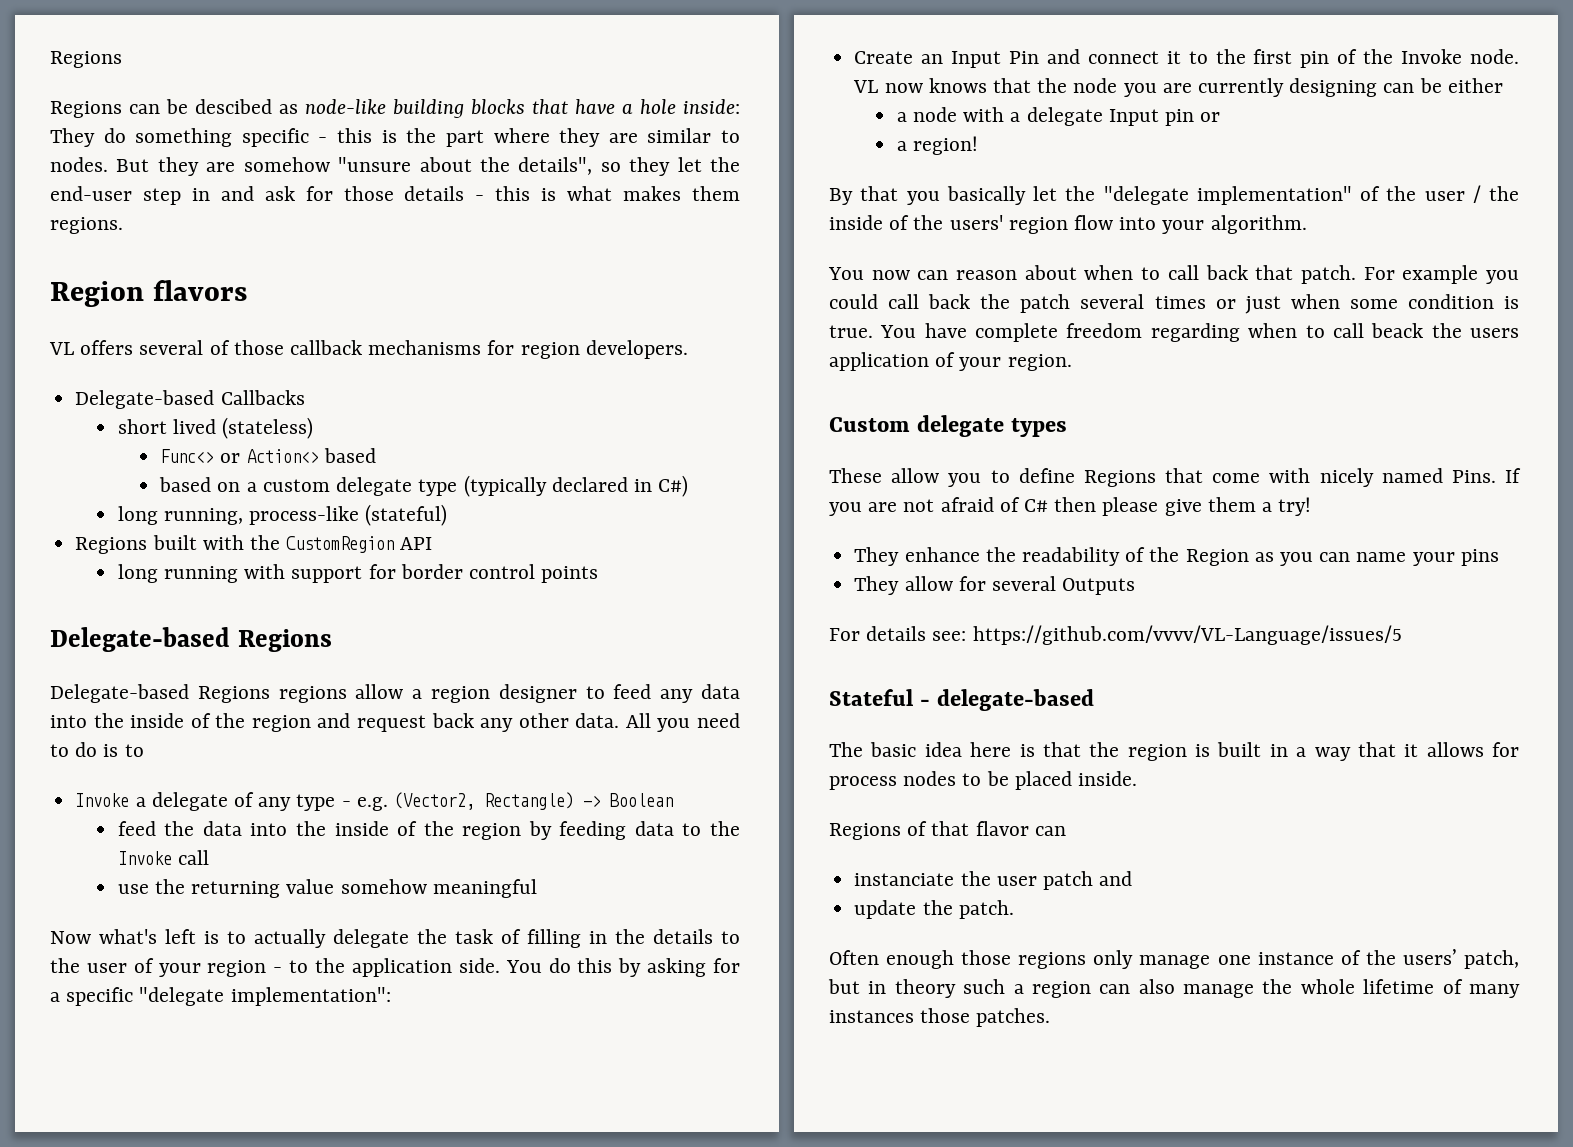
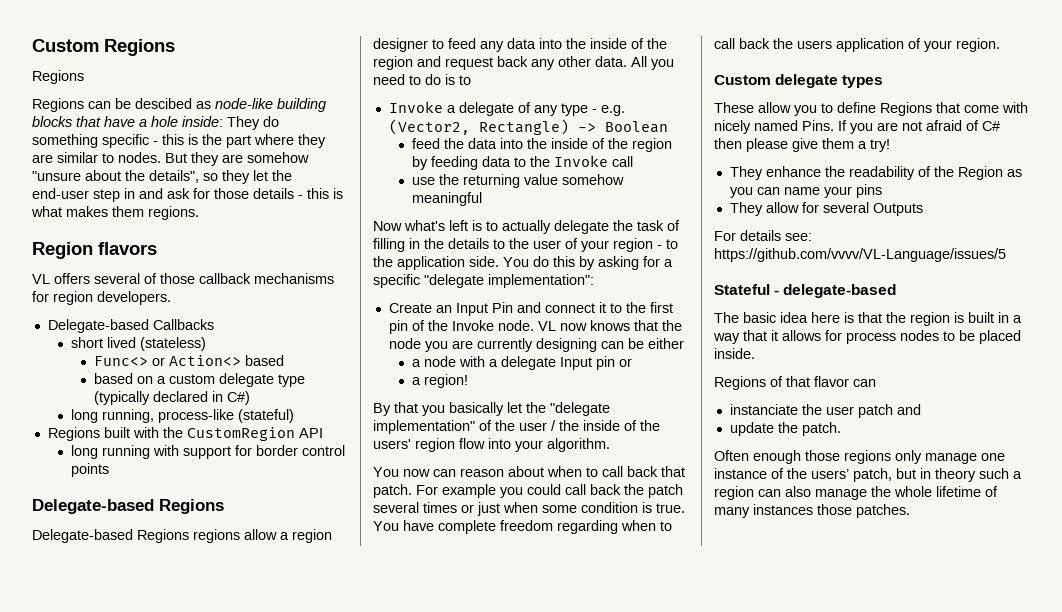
(50, 59) none -> [32,39,175,56] Custom Regions //
[1371,323,1424,338] beack -> [739,38,770,49] back

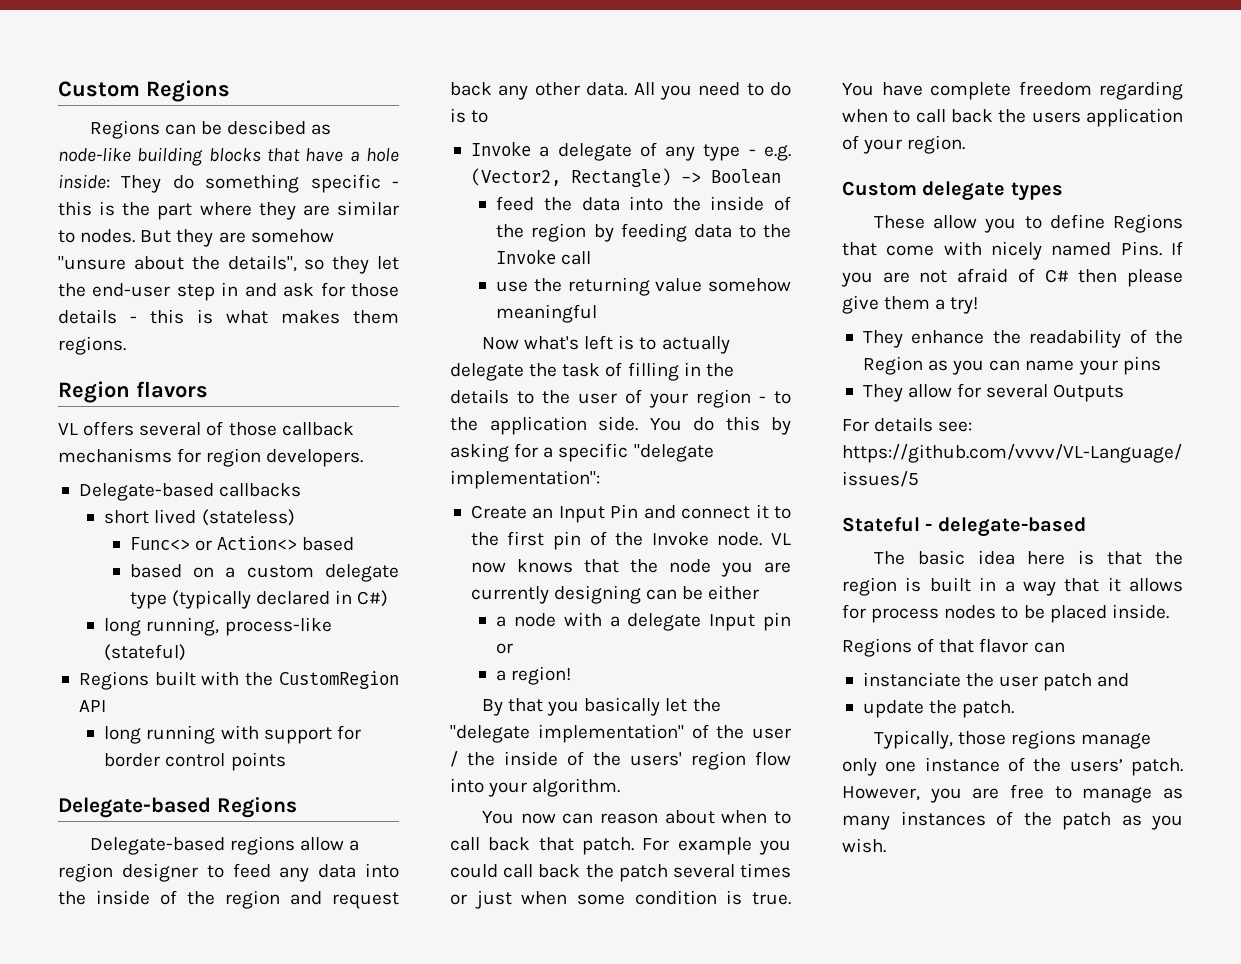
[32,98,84,112] // Regions -> (160, 129) none
[152,319,214,330] Callbacks -> [219,483,302,497] callbacks
[137,529,189,543] Regions -> (225, 846) none
[714,450,977,464] Often enough those regions only manage -> [873,730,1152,749] [842,758,877,776] Typically, those regions manage only
[853,468,1022,482] [714,486,998,500] [714,504,910,518] patch, but in theory such a region can also manage the whole lifetime of many instances those patches. -> [1131,758,1183,776] [842,784,1183,803] [842,811,1183,830] [842,838,886,853] patch. However, you are free to manage as many instances of the patch as you wish.

